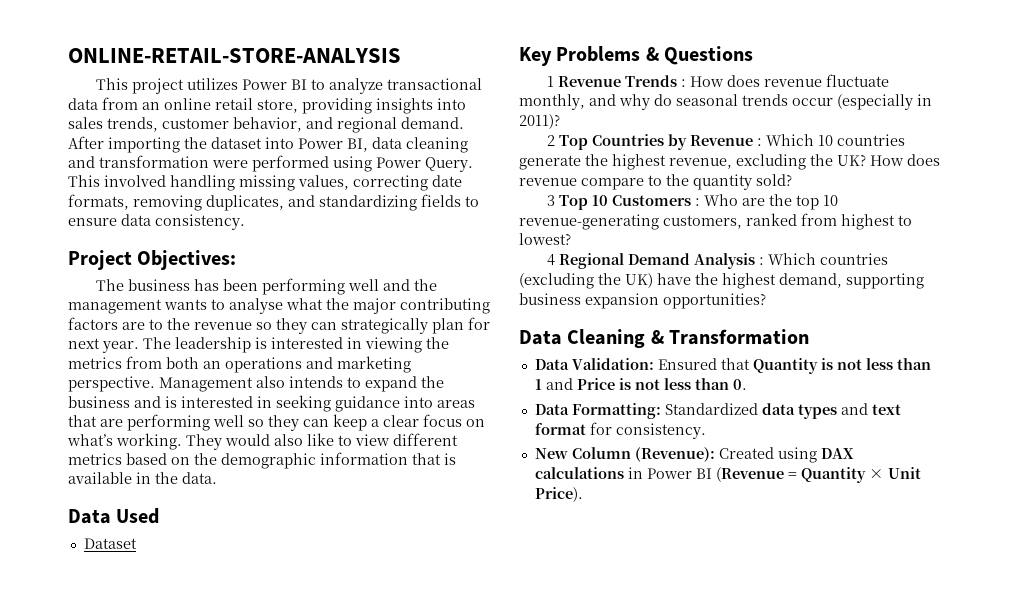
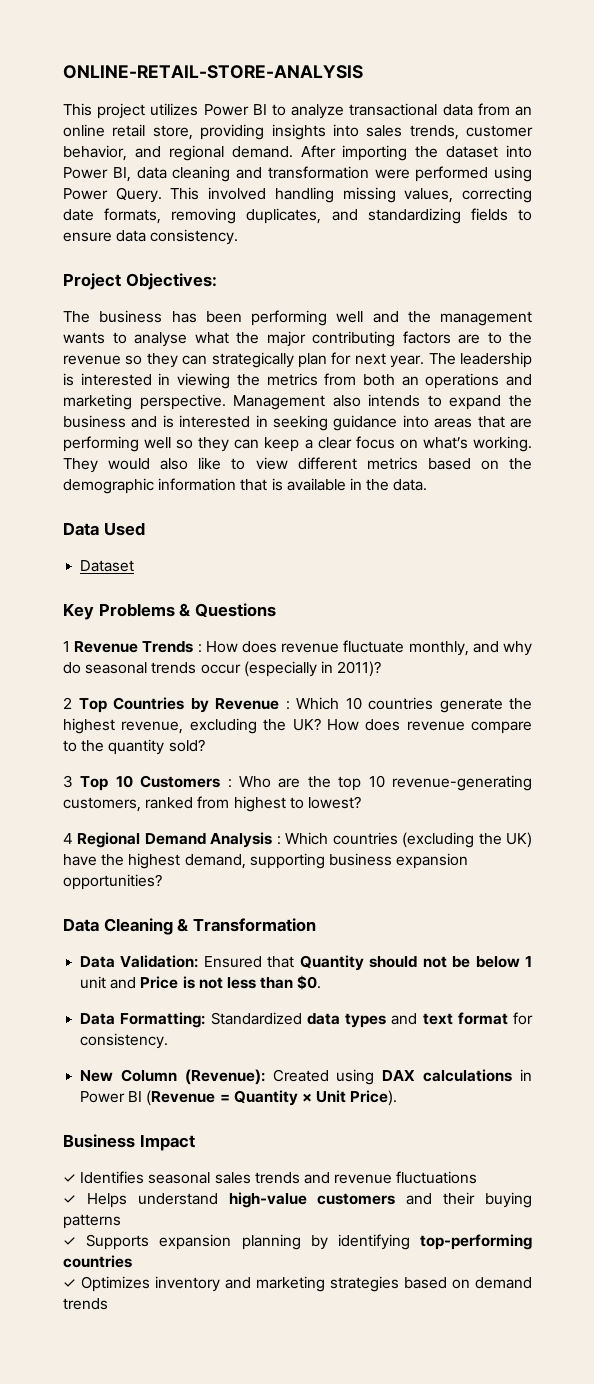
[820,358,931,370] [534,379,542,390] is not less than 1 -> [369,956,532,968] [80,976,107,989] should not be below 1 unit
[732,379,747,390] 0. -> [297,975,322,990] $0.
(583, 494) none -> [63,1134,195,1151] [63,1171,478,1184] [63,1192,532,1208] [63,1214,121,1229] [63,1234,532,1250] [63,1255,132,1268] [63,1276,532,1292] [63,1298,108,1310] // Business Impact // ✓ Identifies seasonal sales trends and revenue fluctuations // ✓ Helps understand high-value customers and their buying patterns // ✓ Supports expansion planning by identifying top-performing countries // ✓ Optimizes inventory and marketing strategies based on demand trends

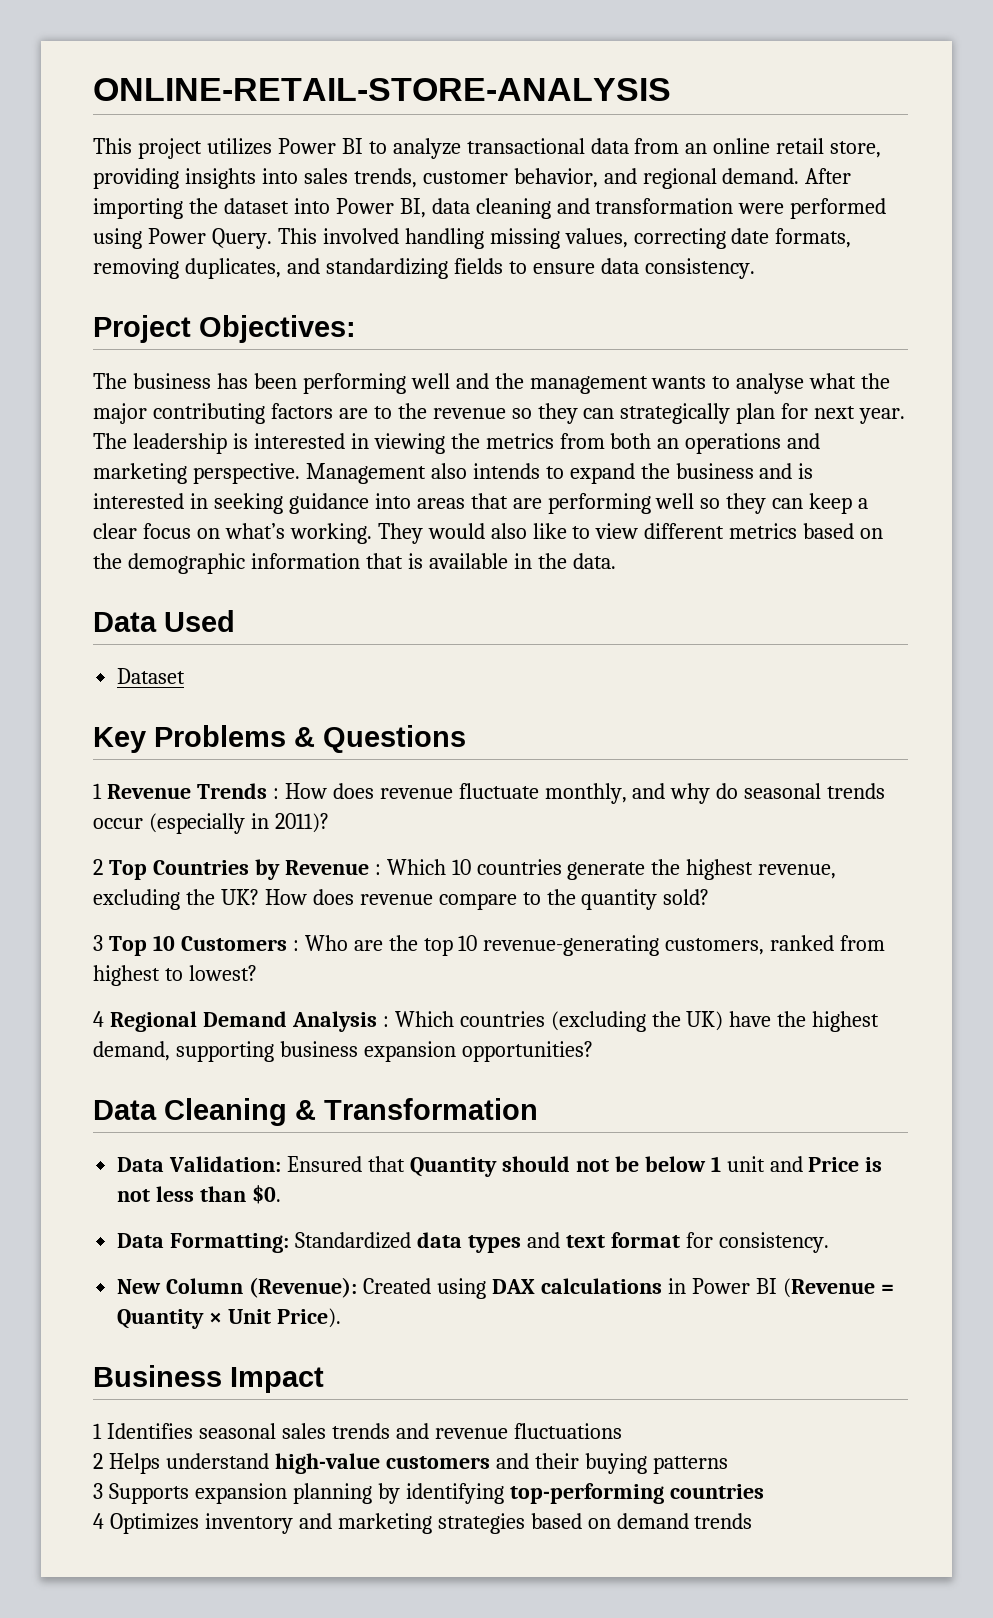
[63,1174,76,1183] ✓ -> [93,1423,102,1439] 1
[63,1195,76,1204] ✓ -> [93,1453,103,1469] 2
[63,1237,76,1246] ✓ -> [93,1483,103,1499] 3
[63,1279,76,1288] ✓ -> [93,1513,104,1529] 4

